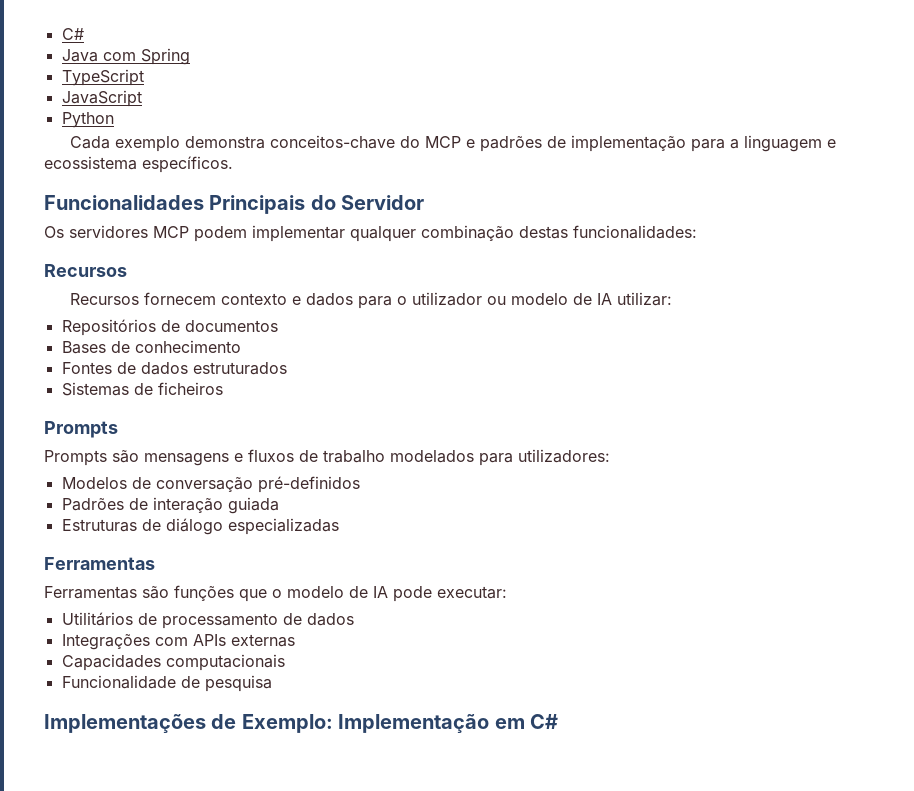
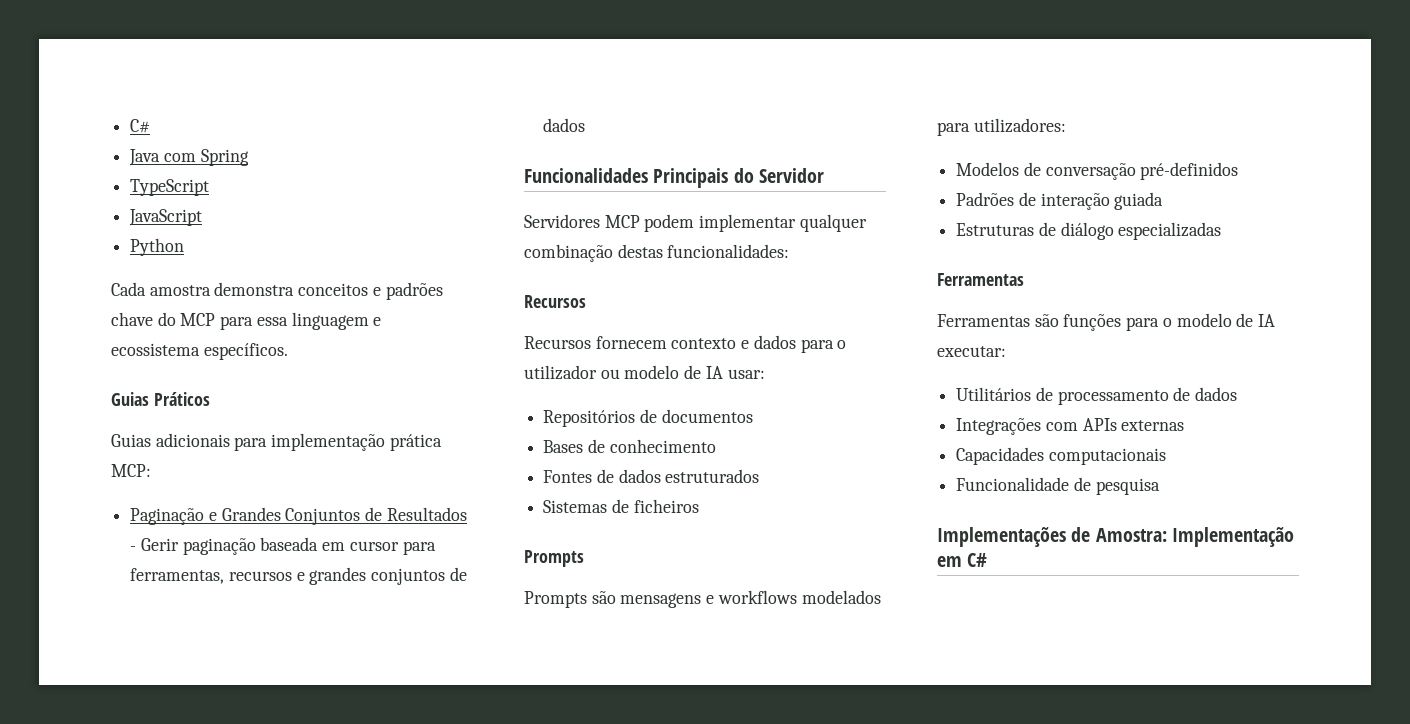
[114,135,836,152] [44,156,233,173] exemplo demonstra conceitos-chave do MCP e padrões de implementação para a linguagem e ecossistema específicos. -> [149,282,443,300] [111,312,382,330] [111,343,288,360] [111,392,210,406] [111,433,442,451] [111,464,151,477] [130,507,467,525] [130,537,436,555] [130,567,467,585] [543,118,586,132] amostra demonstra conceitos e padrões chave do MCP para essa linguagem e ecossistema específicos. // Guias Práticos // Guias adicionais para implementação prática MCP: // Paginação e Grandes Conjuntos de Resultados - Gerir paginação baseada em cursor para ferramentas, recursos e grandes conjuntos de dados
[44,225,148,238] Os servidores -> [524,214,600,228] Servidores
[616,292,672,306] utilizar: -> [727,369,765,379] usar:
[248,449,385,463] fluxos de trabalho -> [717,590,797,604] workflows
[239,589,267,602] que -> [1126,317,1160,331] para
[393,586,432,602] pode -> (1276, 320) none
[241,714,333,733] Exemplo: -> [1095,528,1167,542] Amostra:

